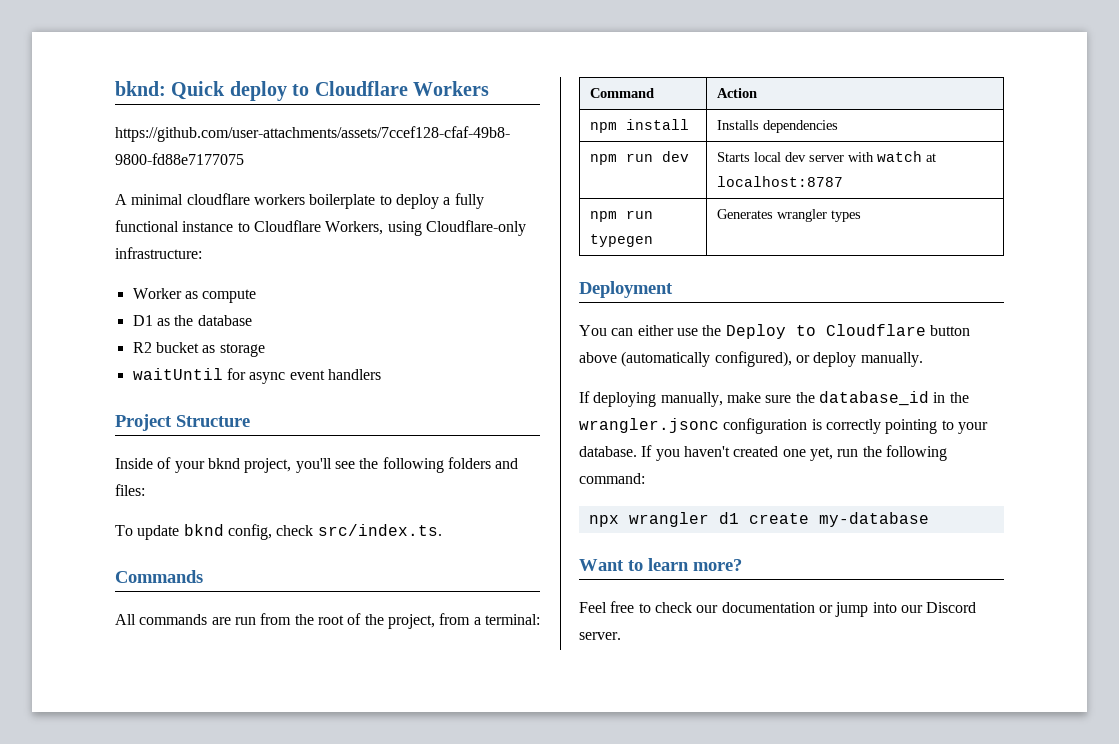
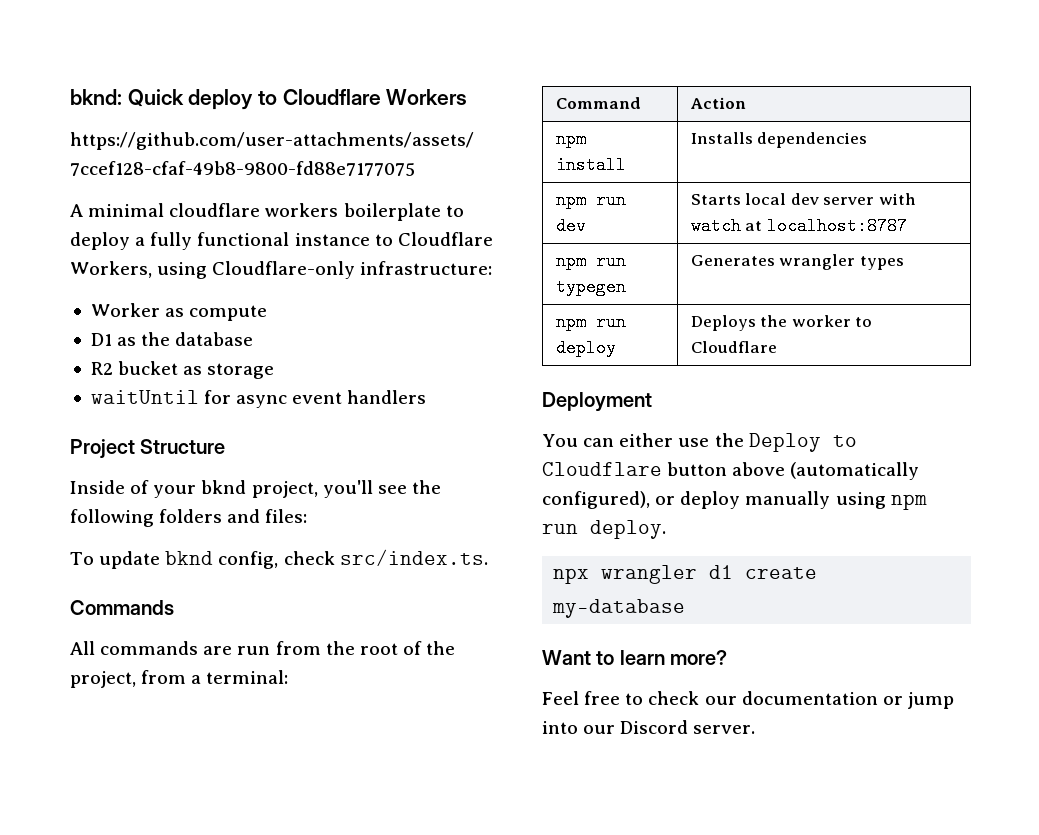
(862, 216) none -> [555,313,626,331] [555,339,616,357] [690,315,873,331] [690,341,777,353] // npm run deploy | Deploys the worker to Cloudflare
[860,352,923,367] [579,391,969,407] [579,418,988,434] [579,445,947,461] [579,473,645,484] manually. // If deploying manually, make sure the database_id in the wrangler.jsonc configuration is correctly pointing to your database. If you haven't created one yet, run the following command: -> [745,491,927,510] [542,520,666,539] manually using npm run deploy.

